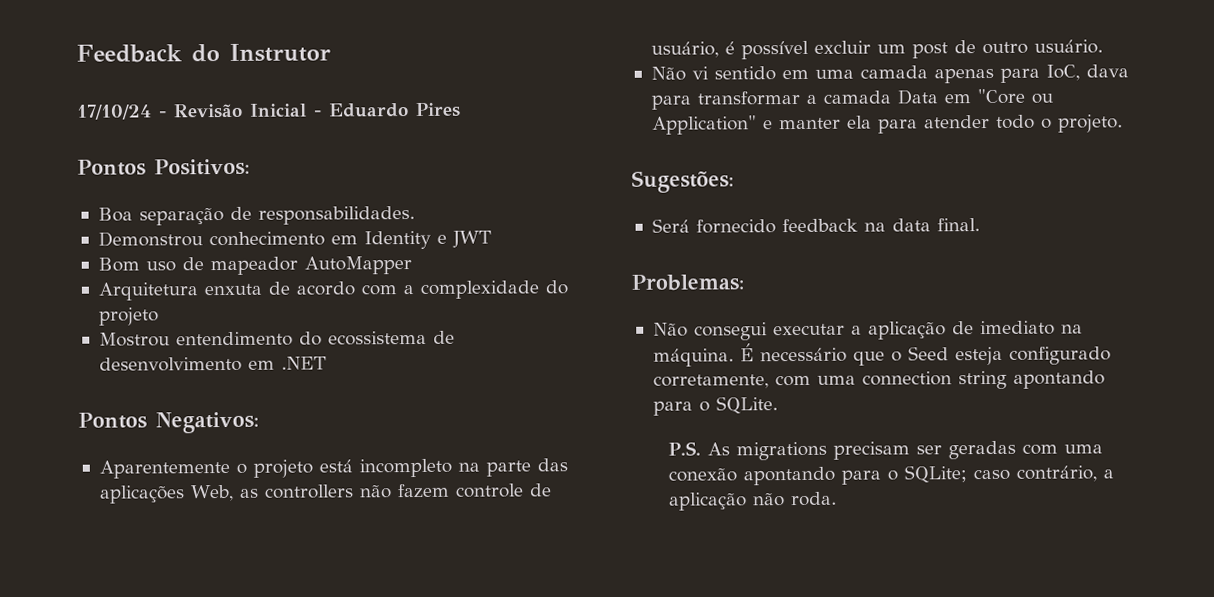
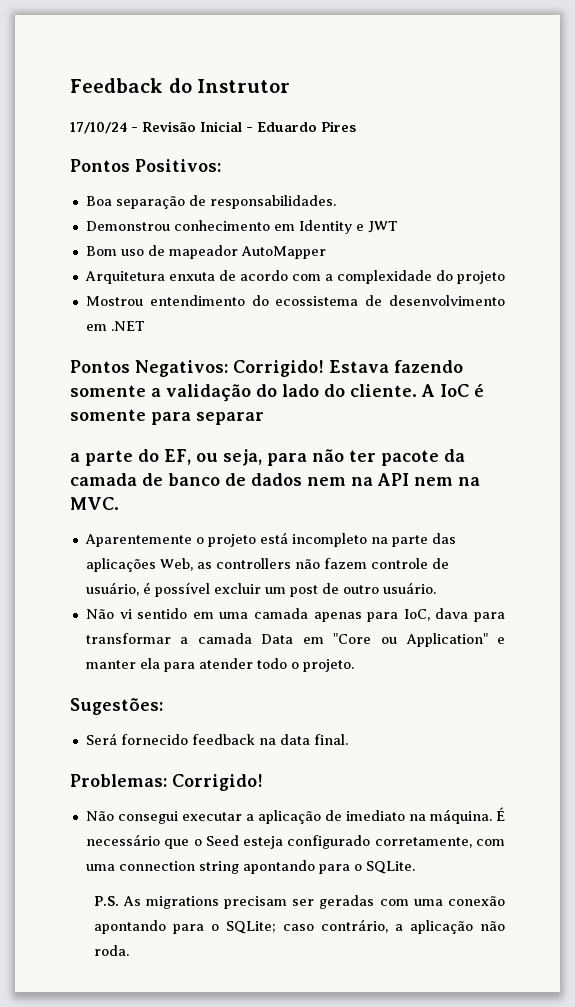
(259, 422) none -> [233,360,463,377] [70,383,484,402] [70,409,264,425] [70,449,465,466] [70,473,480,486] [70,497,119,510] Corrigido! Estava fazendo somente a validação do lado do cliente. A IoC é somente para separar // a parte do EF, ou seja, para não ter pacote da camada de banco de dados nem na API nem na MVC.
(744, 282) none -> [172,774,263,791] Corrigido!

